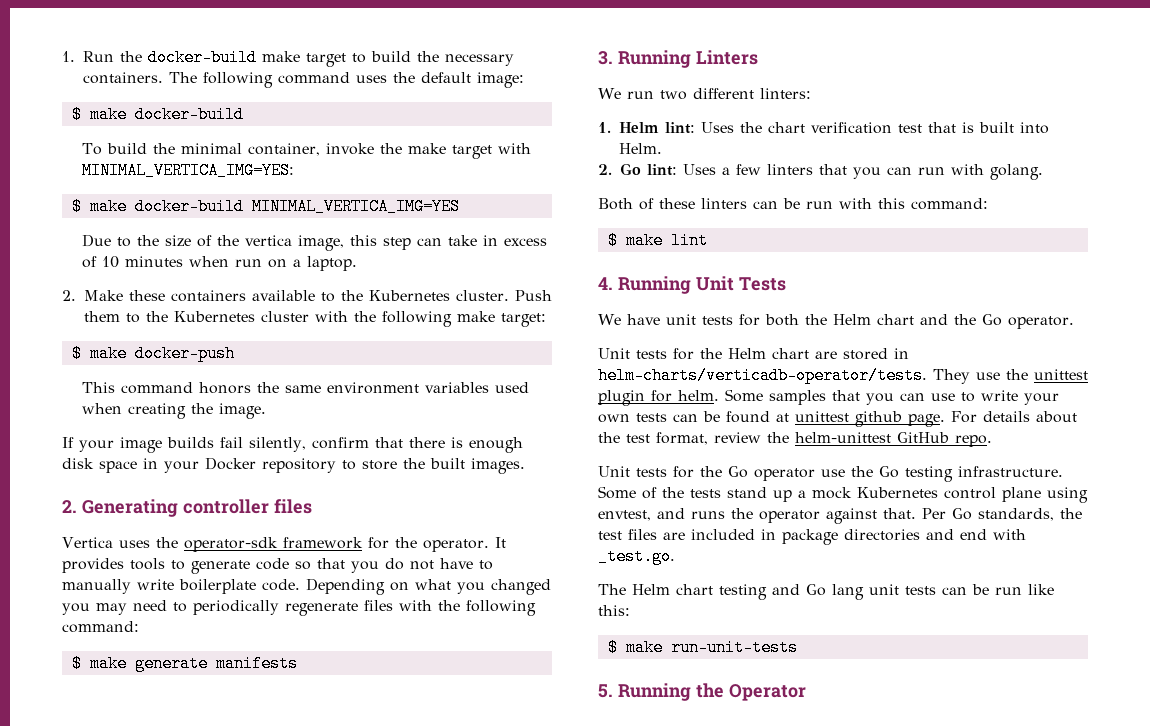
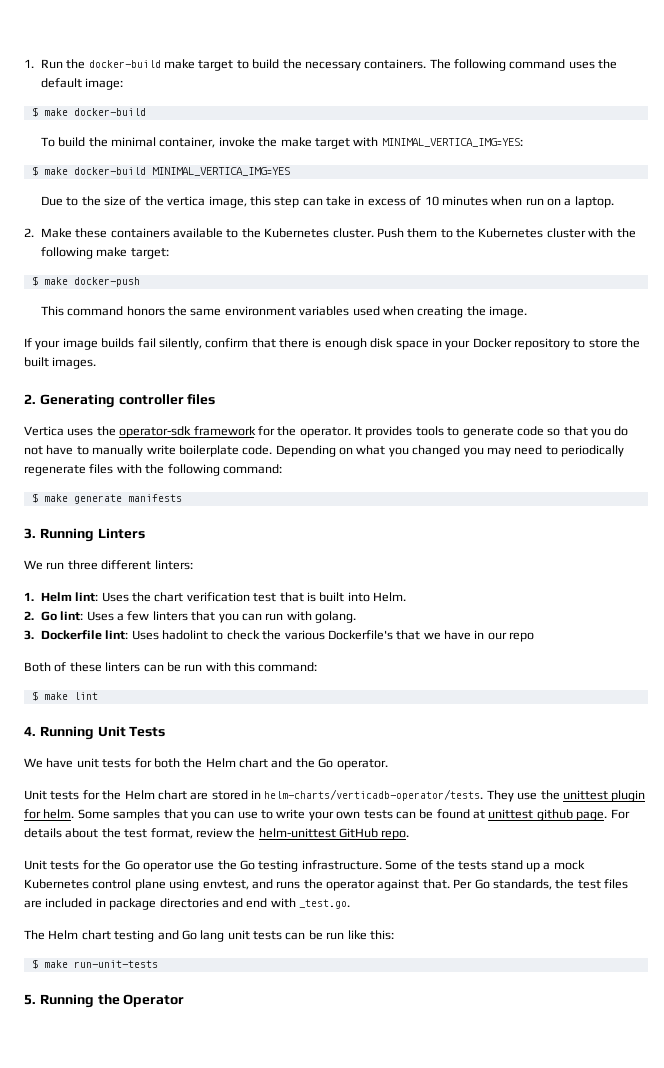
[659,90,687,100] two -> [67,560,98,570] three
(1043, 172) none -> [24,630,535,642] // 3. Dockerfile lint: Uses hadolint to check the various Dockerfile's that we have in our repo

